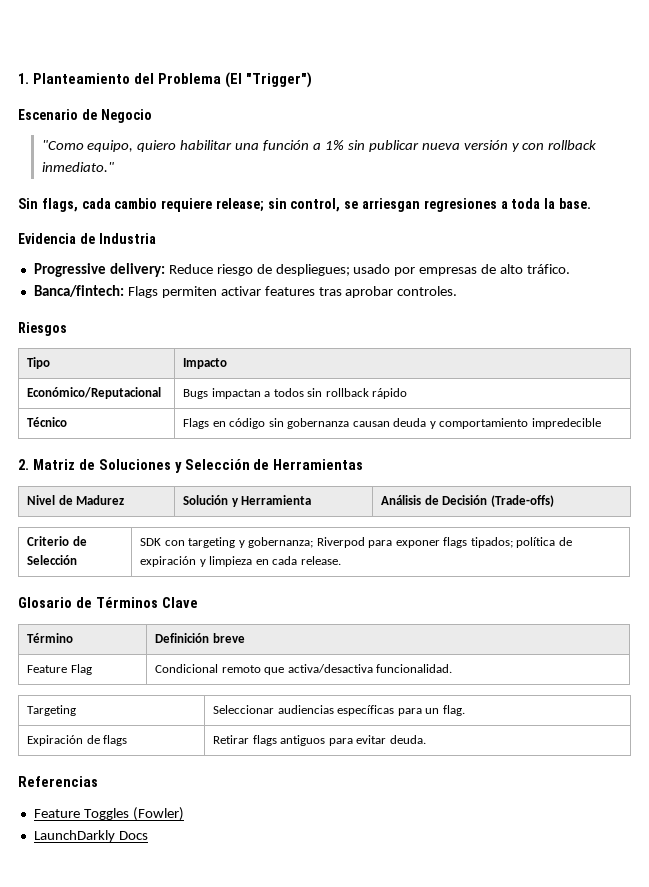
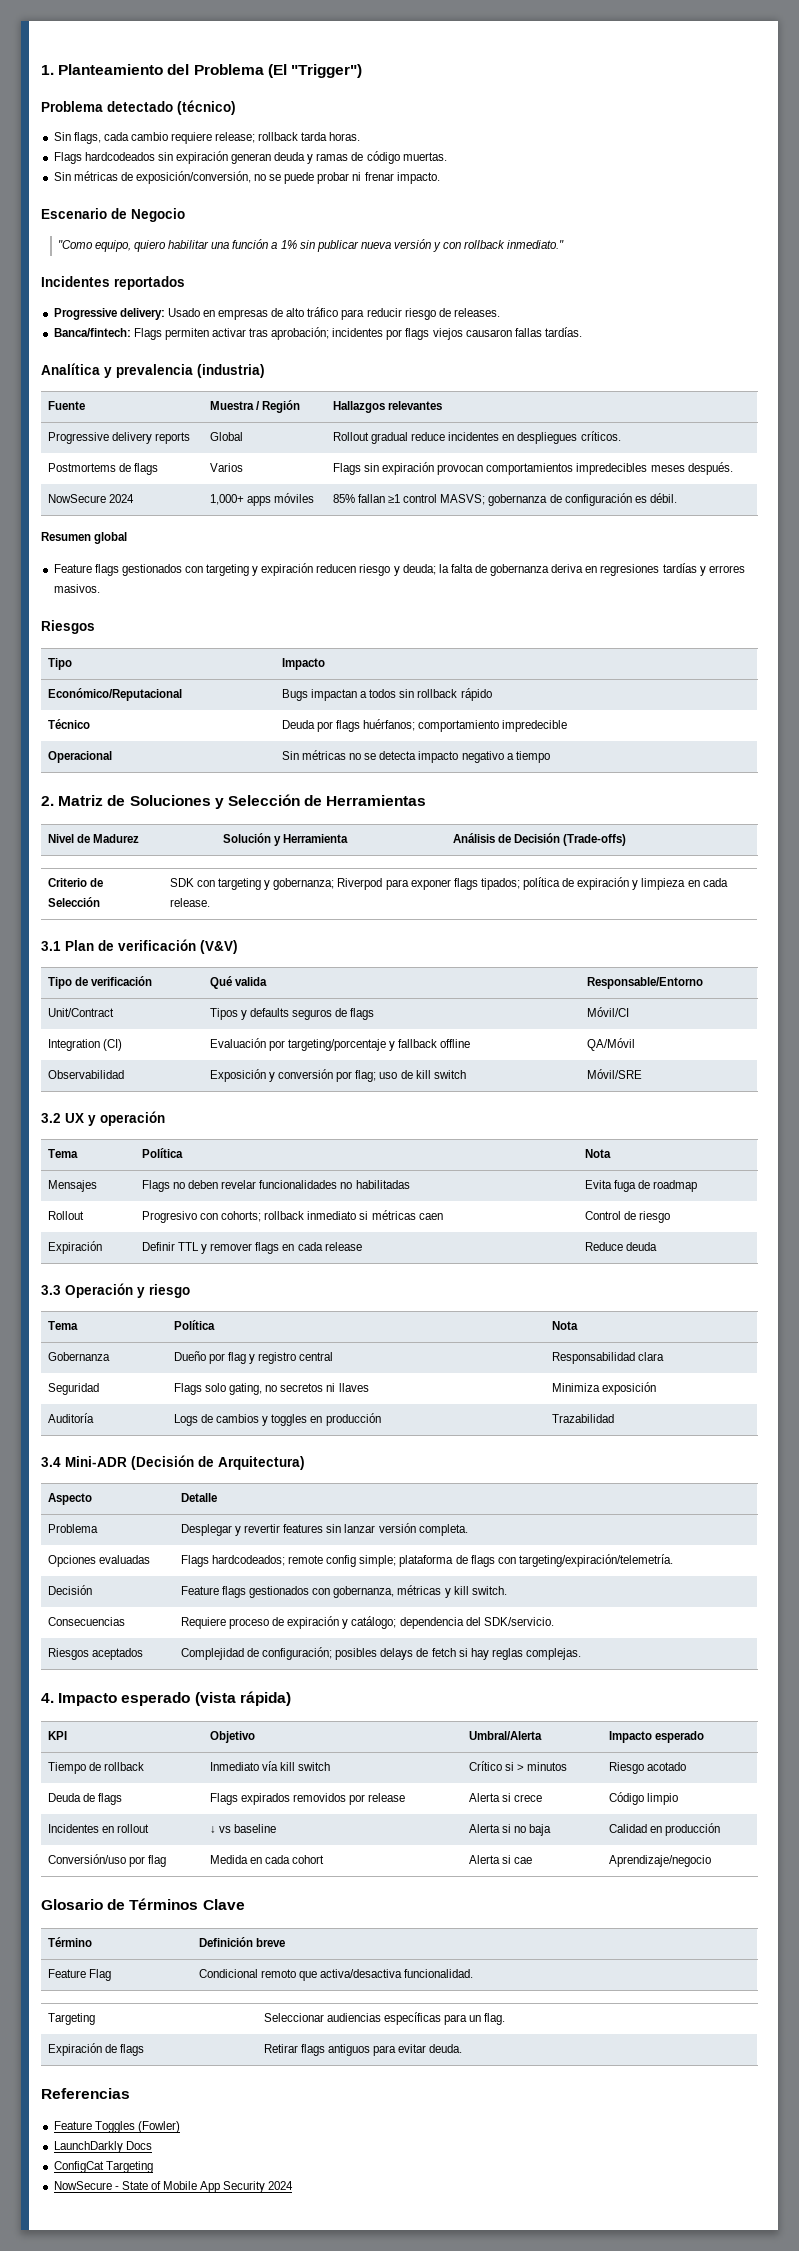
(312, 80) none -> [41,100,236,115] [53,132,361,144] [53,151,447,164] [53,171,440,184] // Problema detectado (técnico) // Sin flags, cada cambio requiere release; rollback tarda horas. // Flags hardcodeados sin expiración generan deuda y ramas de código muertas. // Sin métricas de exposición/conversión, no se puede probar ni frenar impacto.
[18,198,591,212] [18,233,156,244] [33,263,571,277] [33,285,458,298] Sin flags, cada cambio requiere release; sin control, se arriesgan regresiones a toda la base. // Evidencia de Industria // Progressive delivery: Reduce riesgo de despliegues; usado por empresas de alto tráfico. // Banca/fintech: Flags permiten activar features tras aprobar controles. -> [41,276,185,290] [53,307,500,320] [53,327,582,340] [41,363,265,378] [47,401,85,410] [209,400,301,413] [332,401,443,413] [47,432,191,444] [209,432,243,441] [332,431,621,444] [47,463,159,475] [209,463,243,472] [332,462,733,475] [47,494,135,503] [209,493,315,506] [332,493,677,506] [41,532,128,544] [53,563,745,576] [53,584,100,593] Incidentes reportados // Progressive delivery: Usado en empresas de alto tráfico para reducir riesgo de releases. // Banca/fintech: Flags permiten activar tras aprobación; incidentes por flags viejos causaron fallas tardías. // Analítica y prevalencia (industria) // Fuente | Muestra / Región | Hallazgos relevantes // Progressive delivery reports | Global | Rollout gradual reduce incidentes en despliegues críticos. // Postmortems de flags | Varios | Flags sin expiración provocan comportamientos impredecibles meses después. // NowSecure 2024 | 1,000+ apps móviles | 85% fallan ≥1 control MASVS; gobernanza de configuración es débil. // Resumen global // Feature flags gestionados con targeting y expiración reducen riesgo y deuda; la falta de gobernanza deriva en regresiones tardías y errores masivos.
[183,418,601,429] Flags en código sin gobernanza causan deuda y comportamiento impredecible -> [281,719,568,732] [47,751,112,763] [281,750,550,763] Deuda por flags huérfanos; comportamiento impredecible // Operacional | Sin métricas no se detecta impacto negativo a tiempo
(341, 560) none -> [41,939,238,954] [47,976,153,989] [209,976,268,989] [586,977,703,989] [47,1008,114,1017] [209,1008,375,1020] [586,1007,629,1017] [47,1039,123,1051] [209,1038,471,1051] [586,1038,635,1051] [47,1070,124,1079] [209,1069,466,1082] [586,1069,642,1079] [41,1111,165,1126] [47,1149,78,1158] [141,1148,183,1158] [584,1149,611,1158] [47,1180,97,1192] [141,1180,410,1192] [584,1180,698,1192] [47,1211,84,1220] [141,1210,443,1223] [584,1211,671,1223] [47,1241,102,1254] [141,1242,362,1254] [584,1242,658,1251] [41,1283,190,1298] [47,1321,78,1330] [173,1320,215,1330] [551,1321,578,1330] [47,1352,110,1361] [173,1351,334,1364] [551,1352,665,1364] [47,1383,99,1395] [173,1383,369,1395] [551,1382,657,1395] [47,1413,94,1423] [173,1413,381,1426] [551,1414,614,1423] [41,1455,305,1470] [47,1493,92,1505] [180,1493,217,1502] [47,1524,98,1533] [180,1523,468,1536] [47,1555,151,1567] [180,1554,673,1567] [47,1585,92,1595] [180,1585,507,1598] [47,1617,125,1626] [180,1616,554,1629] [47,1648,144,1660] [180,1647,581,1660] [41,1691,291,1706] [47,1731,67,1740] [209,1731,255,1743] [468,1731,542,1740] [608,1731,705,1743] [47,1762,145,1774] [209,1761,331,1771] [468,1761,568,1771] [608,1762,687,1774] [47,1793,123,1805] [209,1793,406,1805] [468,1793,543,1802] [608,1792,679,1805] [47,1824,150,1833] [209,1824,277,1833] [468,1824,552,1836] [608,1823,721,1836] [47,1854,167,1867] [209,1855,325,1864] [468,1855,533,1864] [608,1855,711,1867] // 3.1 Plan de verificación (V&V) // Tipo de verificación | Qué valida | Responsable/Entorno // Unit/Contract | Tipos y defaults seguros de flags | Móvil/CI // Integration (CI) | Evaluación por targeting/porcentaje y fallback offline | QA/Móvil // Observabilidad | Exposición y conversión por flag; uso de kill switch | Móvil/SRE // 3.2 UX y operación // Tema | Política | Nota // Mensajes | Flags no deben revelar funcionalidades no habilitadas | Evita fuga de roadmap // Rollout | Progresivo con cohorts; rollback inmediato si métricas caen | Control de riesgo // Expiración | Definir TTL y remover flags en cada release | Reduce deuda // 3.3 Operación y riesgo // Tema | Política | Nota // Gobernanza | Dueño por flag y registro central | Responsabilidad clara // Seguridad | Flags solo gating, no secretos ni llaves | Minimiza exposición // Auditoría | Logs de cambios y toggles en producción | Trazabilidad // 3.4 Mini-ADR (Decisión de Arquitectura) // Aspecto | Detalle // Problema | Desplegar y revertir features sin lanzar versión completa. // Opciones evaluadas | Flags hardcodeados; remote config simple; plataforma de flags con targeting/expiración/telemetría. // Decisión | Feature flags gestionados con gobernanza, métricas y kill switch. // Consecuencias | Requiere proceso de expiración y catálogo; dependencia del SDK/servicio. // Riesgos aceptados | Complejidad de configuración; posibles delays de fetch si hay reglas complejas. // 4. Impacto esperado (vista rápida) // KPI | Objetivo | Umbral/Alerta | Impacto esperado // Tiempo de rollback | Inmediato vía kill switch | Crítico si > minutos | Riesgo acotado // Deuda de flags | Flags expirados removidos por release | Alerta si crece | Código limpio // Incidentes en rollout | ↓ vs baseline | Alerta si no baja | Calidad en producción // Conversión/uso por flag | Medida en cada cohort | Alerta si cae | Aprendizaje/negocio
(148, 835) none -> [53,2161,153,2173] [53,2181,294,2193] // ConfigCat Targeting // NowSecure - State of Mobile App Security 2024

